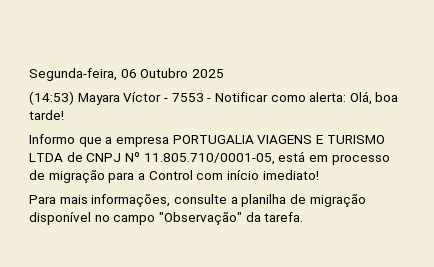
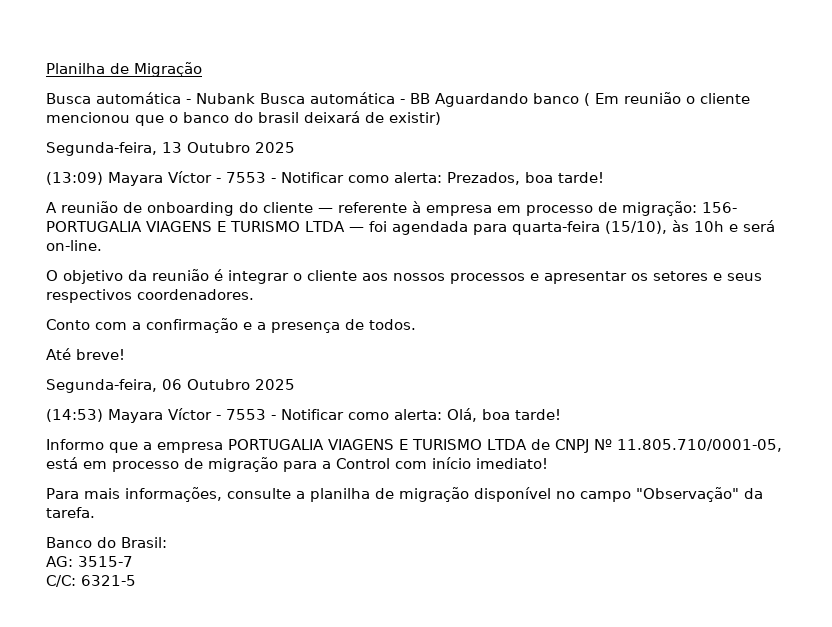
(29, 74) none -> [46,62,202,77] [46,92,750,107] [46,111,441,126] [46,142,295,156] [46,171,604,186] [46,201,737,216] [46,220,775,235] [46,240,102,251] [46,269,762,284] [46,289,254,303] [46,318,416,333] [46,348,125,360] Planilha de Migração // Busca automática - Nubank Busca automática - BB Aguardando banco ( Em reunião o cliente mencionou que o banco do brasil deixará de existir) // Segunda-feira, 13 Outubro 2025 // (13:09) Mayara Víctor - 7553 - Notificar como alerta: Prezados, boa tarde! // A reunião de onboarding do cliente — referente à empresa em processo de migração: 156- PORTUGALIA VIAGENS E TURISMO LTDA — foi agendada para quarta-feira (15/10), às 10h e será on-line. // O objetivo da reunião é integrar o cliente aos nossos processos e apresentar os setores e seus respectivos coordenadores. // Conto com a confirmação e a presença de todos. // Até breve! //
(304, 217) none -> [46,537,167,548] [46,556,133,567] [46,575,136,587] // Banco do Brasil: // AG: 3515-7 // C/C: 6321-5

